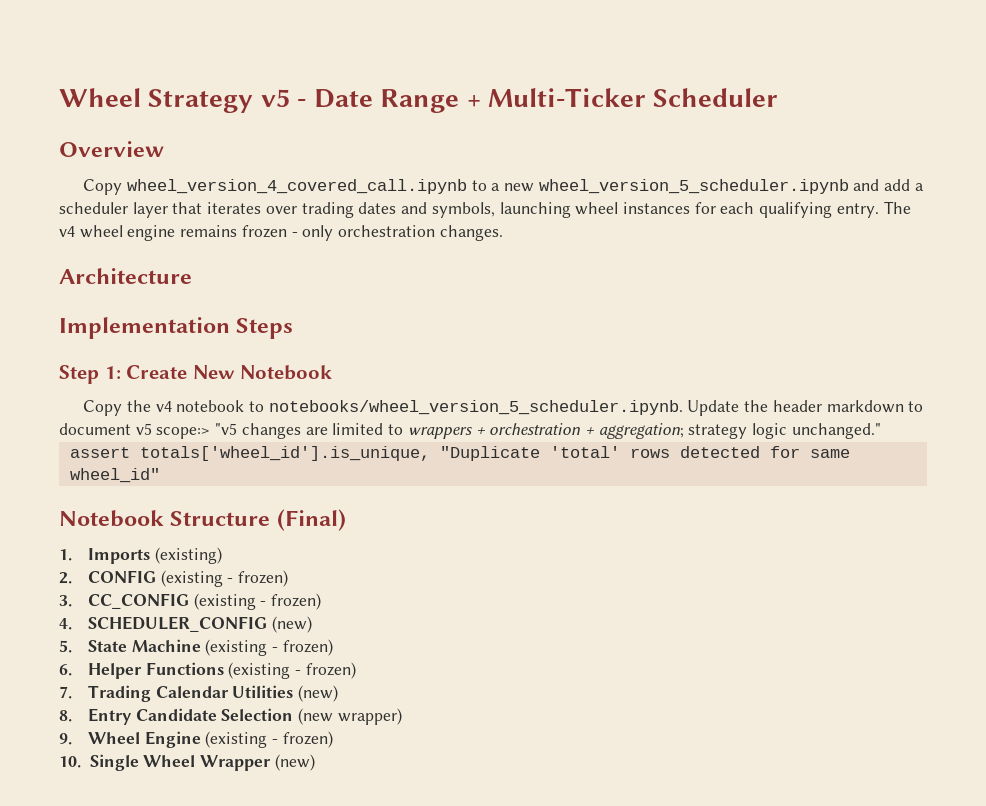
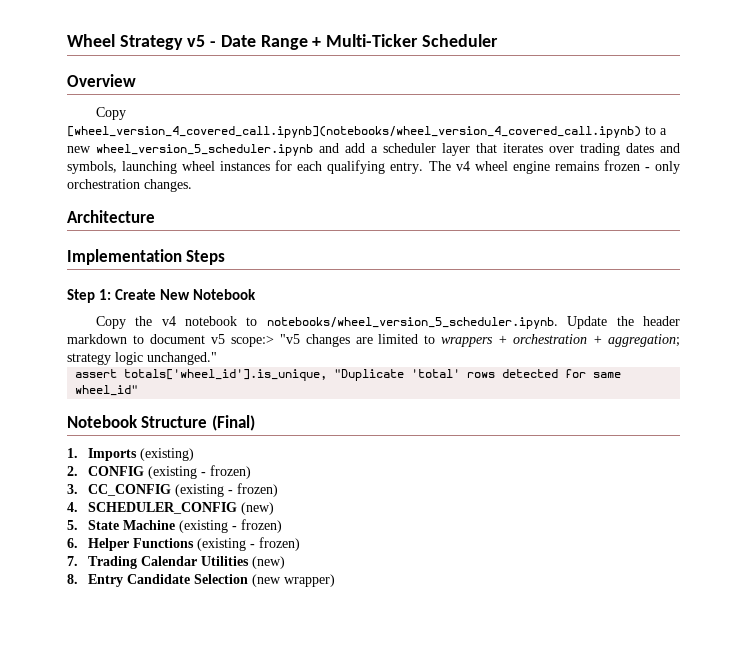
[126,179,467,194] wheel_version_4_covered_call.ipynb -> [67,126,641,138] [wheel_version_4_covered_call.ipynb](notebooks/wheel_version_4_covered_call.ipynb)
[59,731,333,748] [59,754,315,771] // 9. Wheel Engine (existing - frozen) // 10. Single Wheel Wrapper (new) -> (336, 580) none

